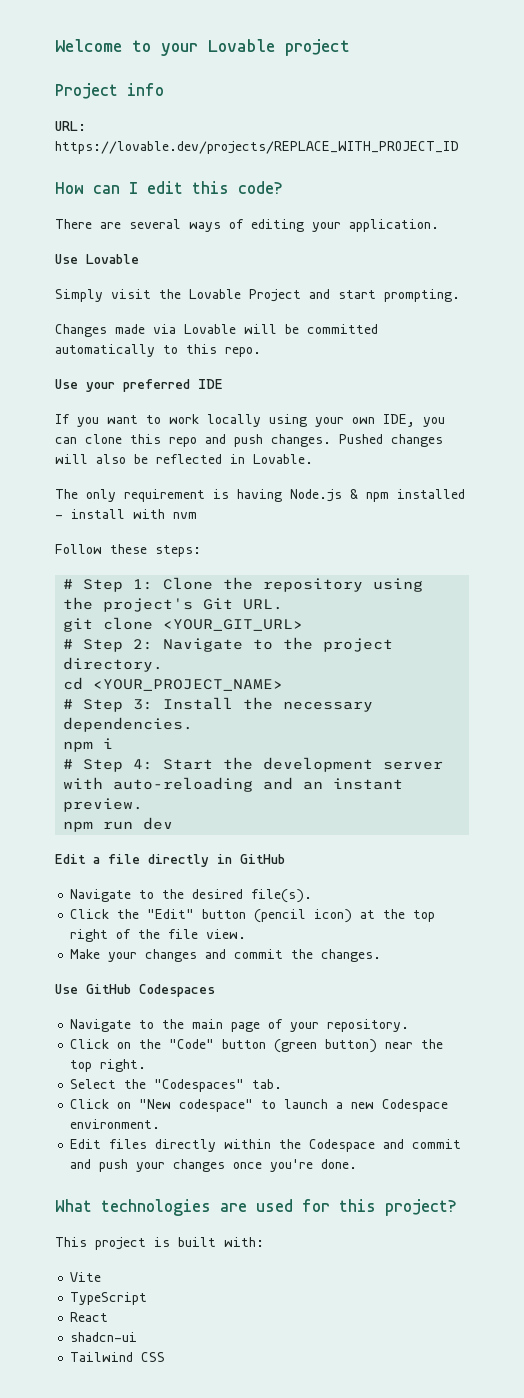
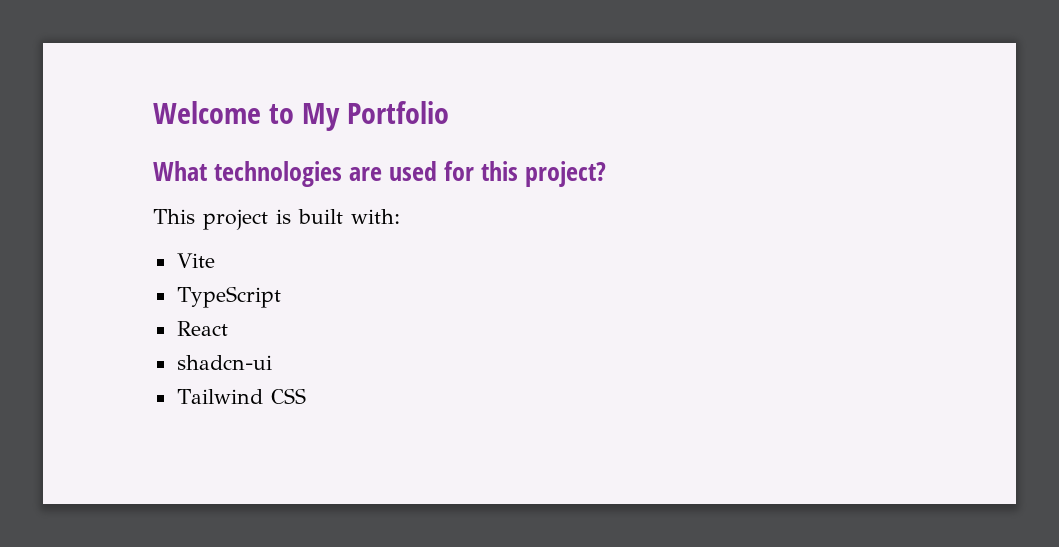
[161,39,350,56] [55,83,164,99] [55,121,86,131] [55,141,459,154] [55,181,283,194] [55,219,439,232] [55,254,139,264] [55,289,460,302] [55,324,378,337] [55,344,261,357] [55,379,223,392] [55,414,445,427] [55,434,443,447] [55,454,313,464] [55,489,465,502] [55,509,197,519] [55,544,201,557] [63,577,424,592] [63,597,284,612] [63,617,304,632] [63,637,394,652] [63,657,164,672] [63,677,284,691] [63,697,374,712] [63,717,194,732] [63,738,114,752] [63,757,444,772] [63,777,404,792] [63,798,144,812] [63,817,174,832] [55,854,285,867] [70,889,313,903] [70,909,436,923] [70,929,247,942] [70,949,382,962] [55,984,215,997] [70,1019,410,1032] [70,1039,444,1053] [70,1059,147,1072] [70,1079,283,1092] [70,1099,449,1112] [70,1119,161,1129] [70,1139,462,1152] [70,1159,358,1172] your Lovable project // Project info // URL: https://lovable.dev/projects/REPLACE_WITH_PROJECT_ID // How can I edit this code? // There are several ways of editing your application. // Use Lovable // Simply visit the Lovable Project and start prompting. // Changes made via Lovable will be committed automatically to this repo. // Use your preferred IDE // If you want to work locally using your own IDE, you can clone this repo and push changes. Pushed changes will also be reflected in Lovable. // The only requirement is having Node.js & npm installed - install with nvm // Follow these steps: // # Step 1: Clone the repository using the project's Git URL. // git clone <YOUR_GIT_URL> // # Step 2: Navigate to the project directory. // cd <YOUR_PROJECT_NAME> // # Step 3: Install the necessary dependencies. // npm i // # Step 4: Start the development server with auto-reloading and an instant preview. // npm run dev // Edit a file directly in GitHub // Navigate to the desired file(s). // Click the "Edit" button (pencil icon) at the top right of the file view. // Make your changes and commit the changes. // Use GitHub Codespaces // Navigate to the main page of your repository. // Click on the "Code" button (green button) near the top right. // Select the "Codespaces" tab. // Click on "New codespace" to launch a new Codespace environment. // Edit files directly within the Codespace and commit and push your changes once you're done. -> [301,101,449,131] My Portfolio

